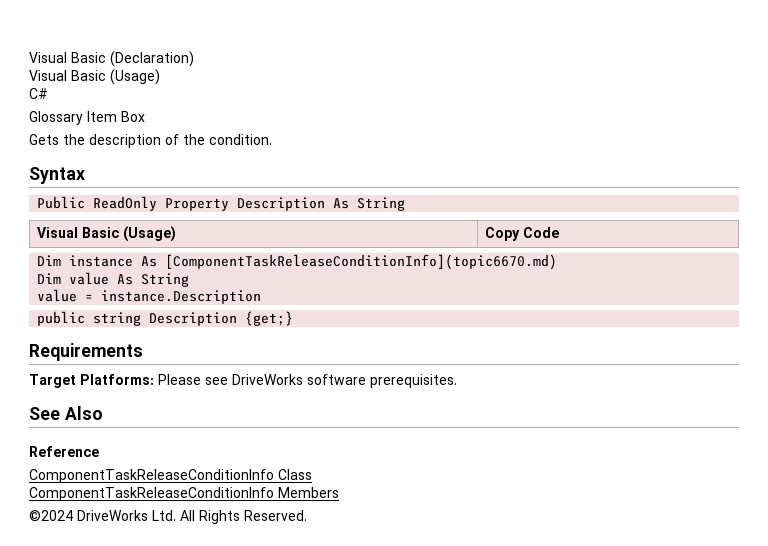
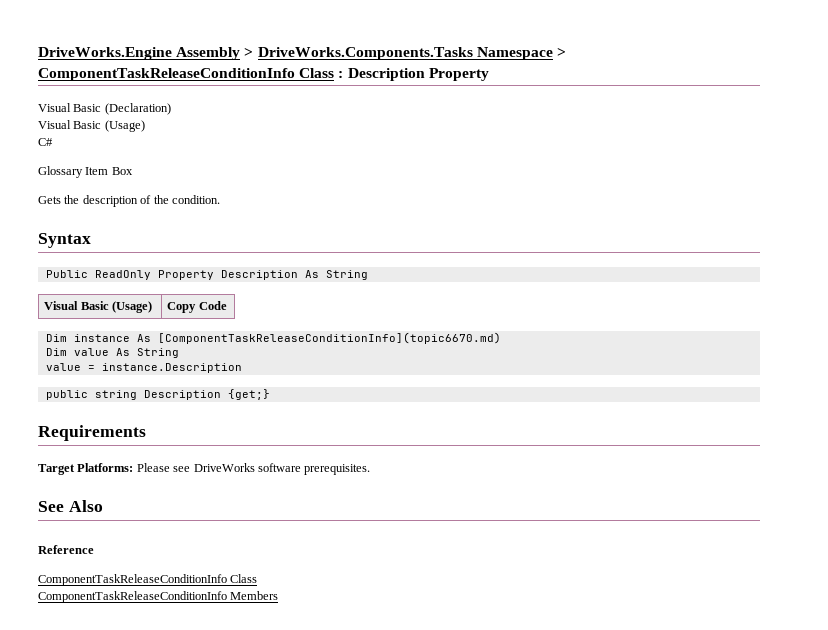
(29, 57) none -> [38,47,566,60] [38,68,489,81] DriveWorks.Engine Assembly > DriveWorks.Components.Tasks Namespace > ComponentTaskReleaseConditionInfo Class : Description Property //
[29,510,307,524] // ©2024 DriveWorks Ltd. All Rights Reserved. -> (279, 595) none

